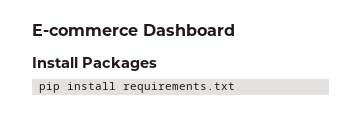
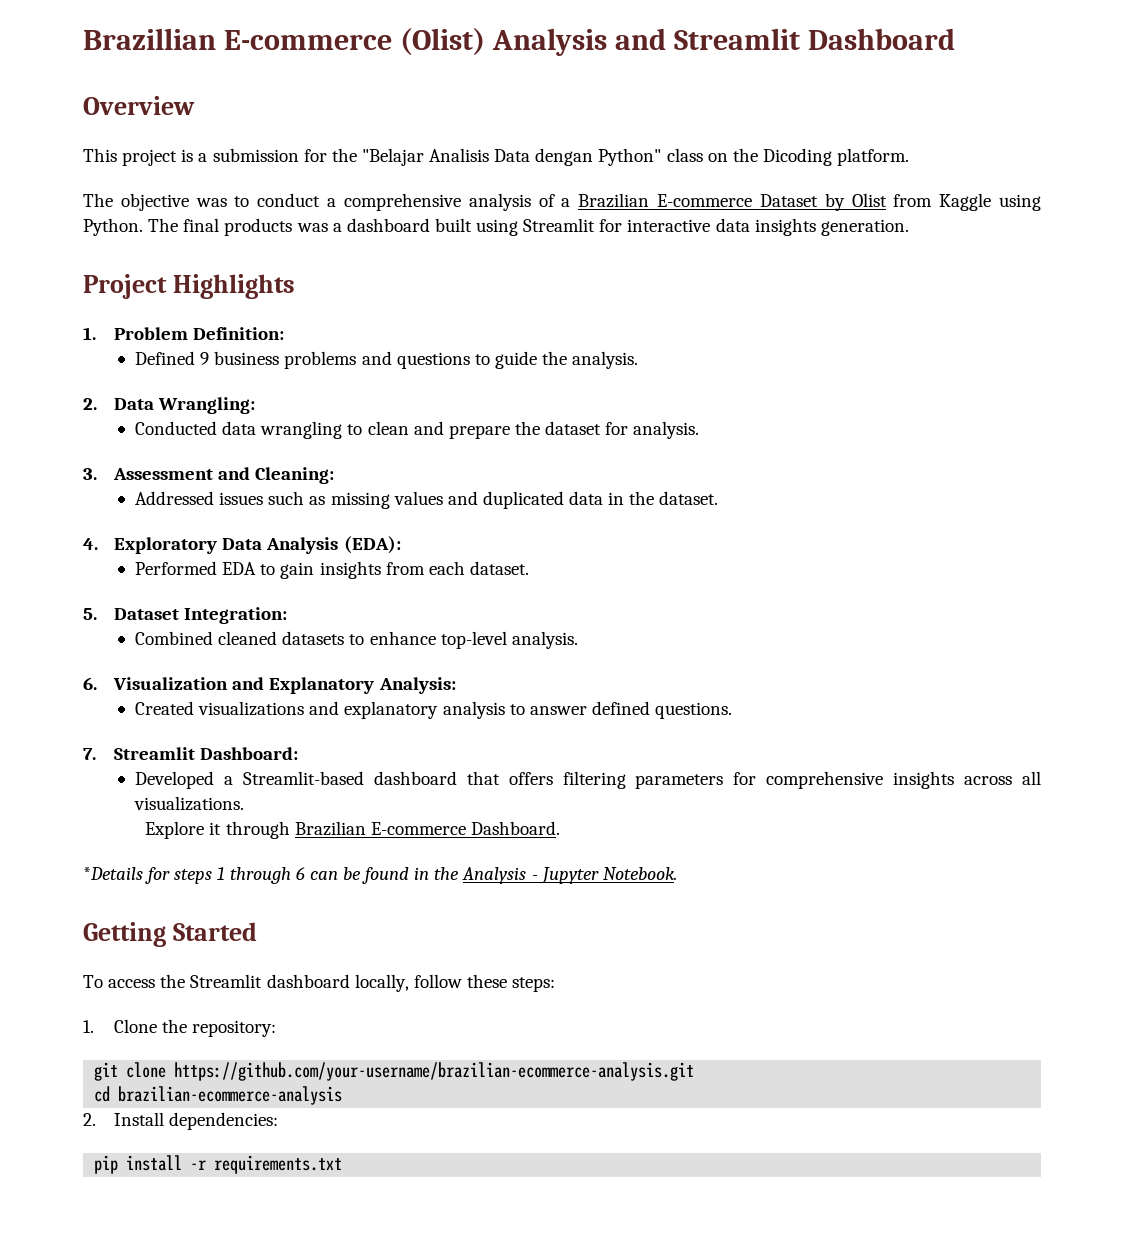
[32,24,235,36] [32,57,157,71] E-commerce Dashboard // Install Packages -> [83,28,955,56] [83,96,195,115] [83,148,910,166] [83,193,1042,211] [83,218,909,236] [83,274,295,299] [83,327,285,340] [135,351,639,369] [83,397,256,414] [135,421,700,439] [83,467,335,484] [135,491,719,509] [83,536,401,554] [135,561,529,579] [83,607,288,624] [135,631,578,649] [83,677,456,694] [135,701,733,719] [83,747,299,760] [135,771,1041,789] [134,796,245,811] [145,821,560,839] [83,867,677,884] [83,922,257,947] [83,974,556,992] [83,1019,277,1037] [94,1062,695,1081] [94,1086,343,1105] [83,1112,279,1130] Brazillian E-commerce (Olist) Analysis and Streamlit Dashboard // Overview // This project is a submission for the "Belajar Analisis Data dengan Python" class on the Dicoding platform. // The objective was to conduct a comprehensive analysis of a Brazilian E-commerce Dataset by Olist from Kaggle using Python. The final products was a dashboard built using Streamlit for interactive data insights generation. // Project Highlights // 1. Problem Definition: // Defined 9 business problems and questions to guide the analysis. // 2. Data Wrangling: // Conducted data wrangling to clean and prepare the dataset for analysis. // 3. Assessment and Cleaning: // Addressed issues such as missing values and duplicated data in the dataset. // 4. Exploratory Data Analysis (EDA): // Performed EDA to gain insights from each dataset. // 5. Dataset Integration: // Combined cleaned datasets to enhance top-level analysis. // 6. Visualization and Explanatory Analysis: // Created visualizations and explanatory analysis to answer defined questions. // 7. Streamlit Dashboard: // Developed a Streamlit-based dashboard that offers filtering parameters for comprehensive insights across all visualizations. // Explore it through Brazilian E-commerce Dashboard. // *Details for steps 1 through 6 can be found in the Analysis - Jupyter Notebook. // Getting Started // To access the Streamlit dashboard locally, follow these steps: // 1. Clone the repository: // git clone https://github.com/your-username/brazilian-ecommerce-analysis.git // cd brazilian-ecommerce-analysis // 2. Install dependencies:
(116, 86) none -> [190,1160,207,1170] -r

